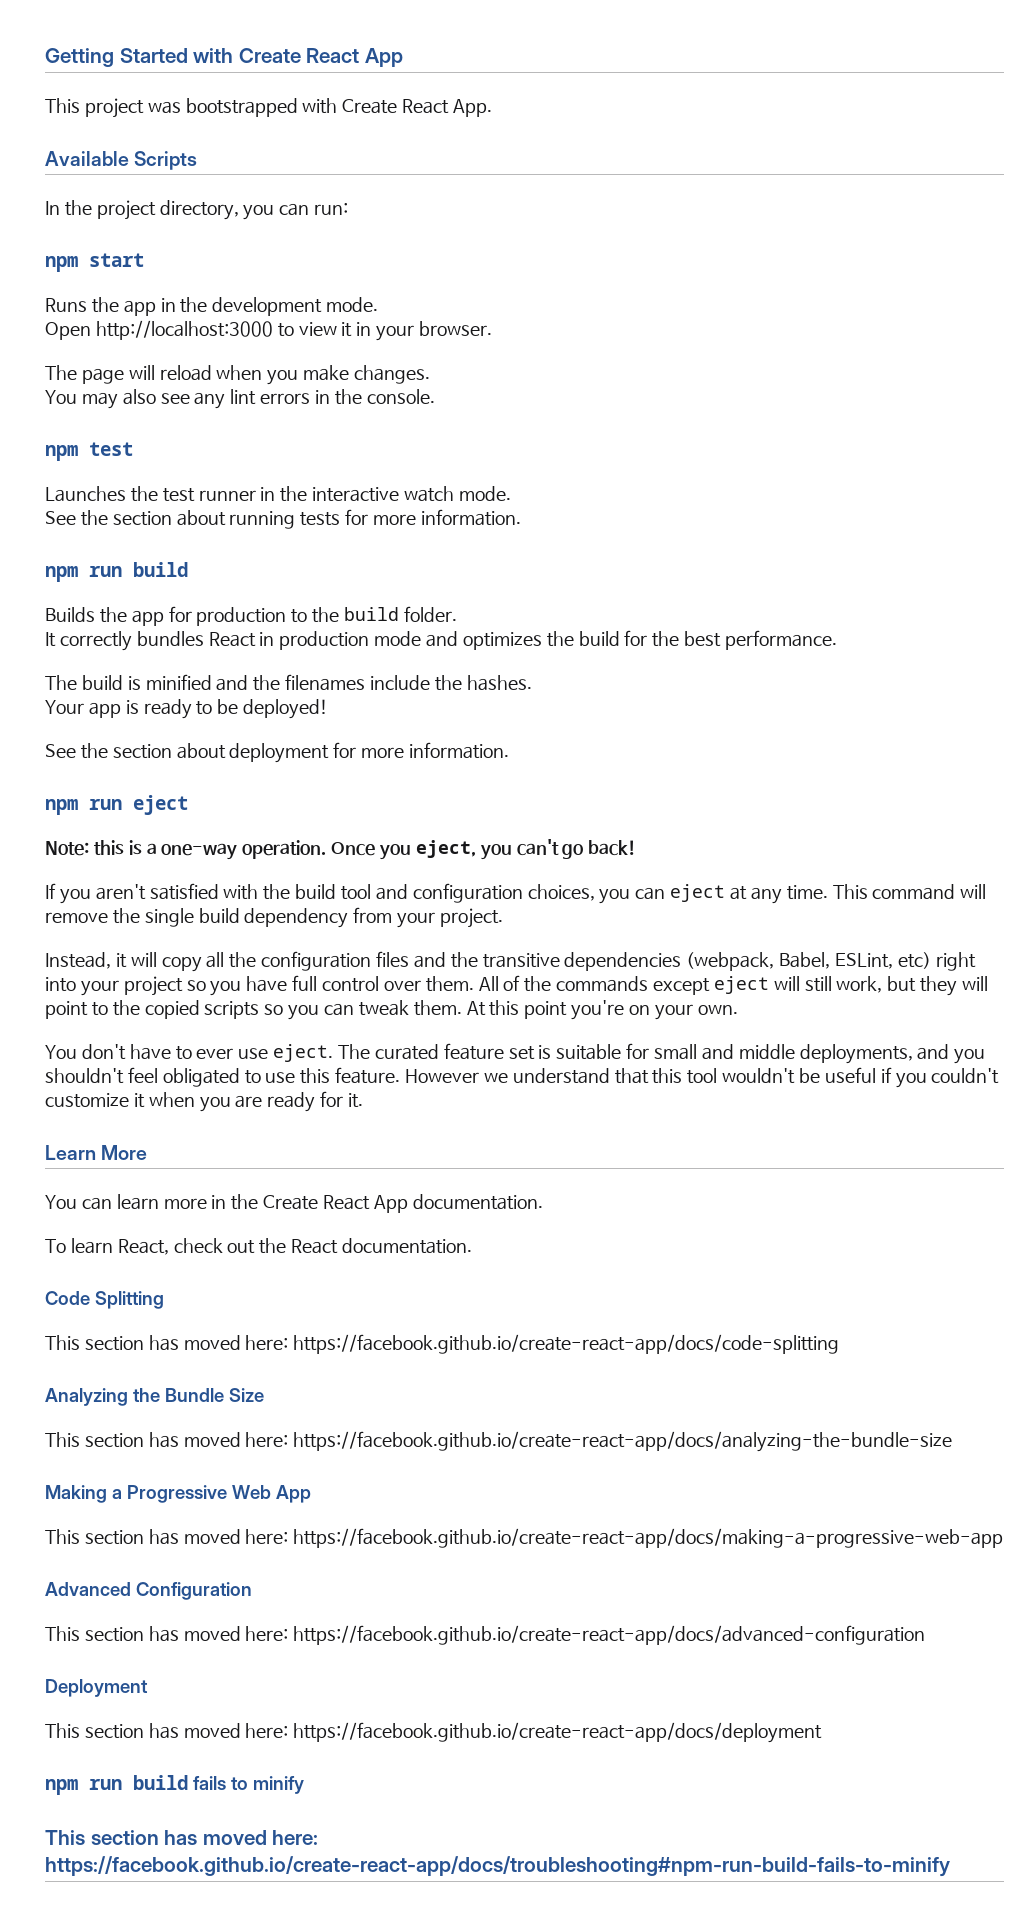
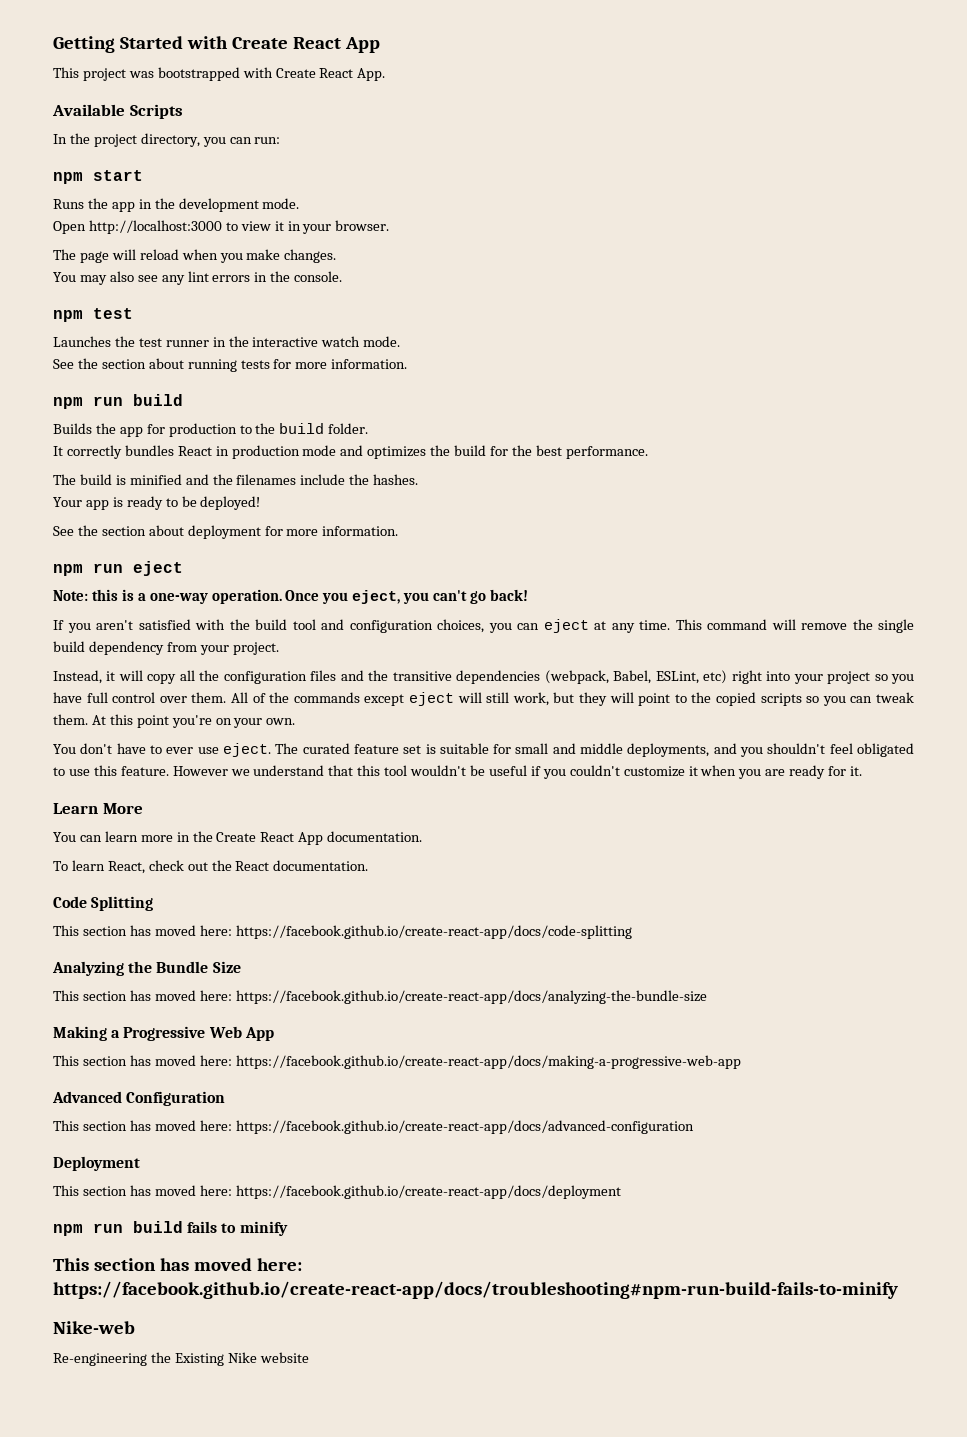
(950, 1866) none -> [53,1321,135,1334] [53,1352,309,1366] // Nike-web // Re-engineering the Existing Nike website

